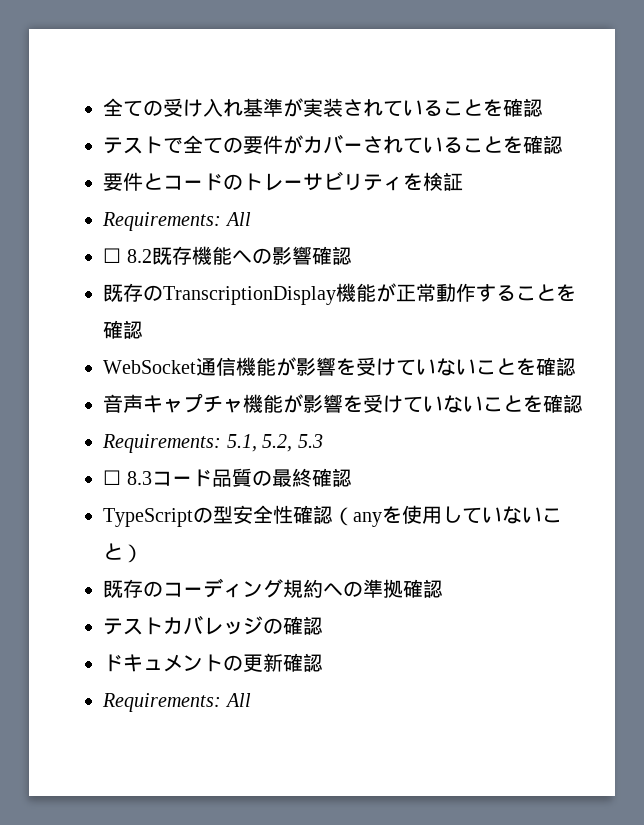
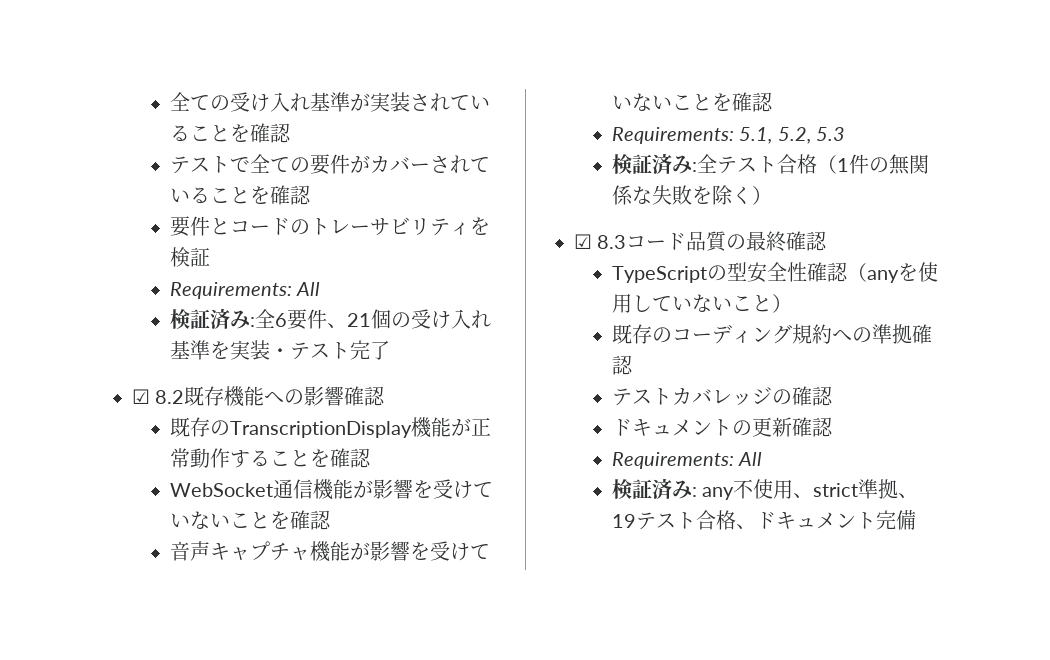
[103,248,122,263] ☐ -> [170,308,492,330] [170,340,391,360] [132,389,150,404] 検証済み:全6要件、21個の受け入れ基準を実装・テスト完了 // ☑
[103,470,122,485] ☐ -> [612,153,930,175] [612,185,773,205] [574,234,592,249] 検証済み:全テスト合格（1件の無関係な失敗を除く） // ☑
(251, 700) none -> [612,478,919,500] [612,510,917,530] // 検証済み: any不使用、strict準拠、19テスト合格、ドキュメント完備

